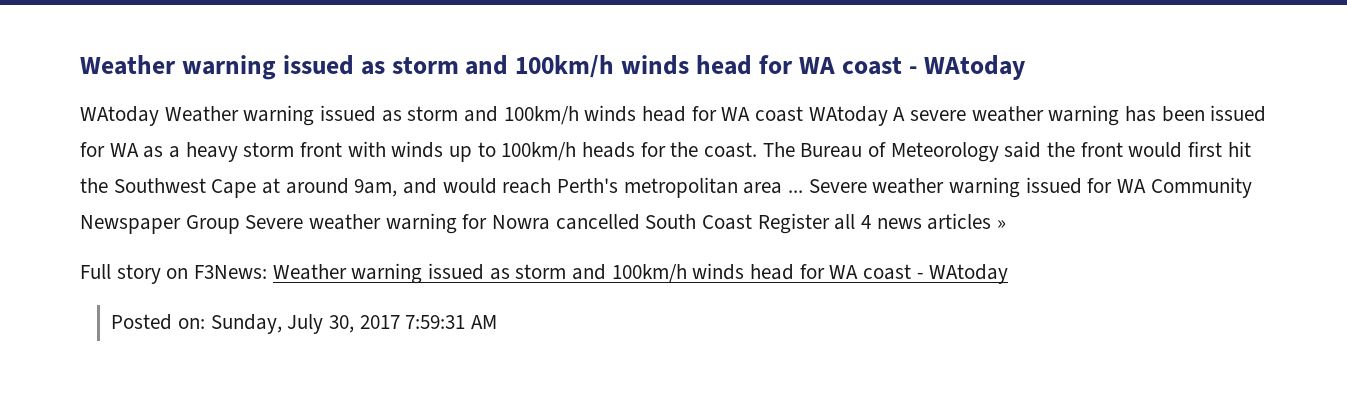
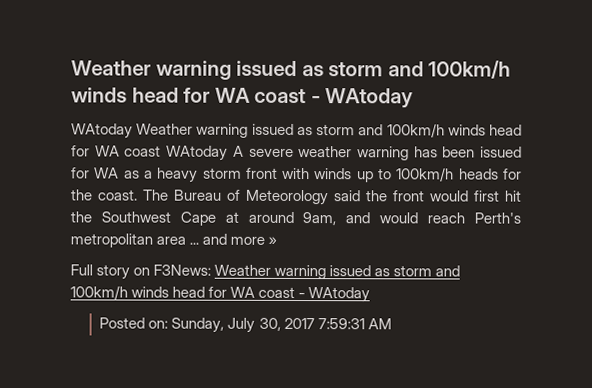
[808,177,1252,198] [80,213,992,234] Severe weather warning issued for WA Community Newspaper Group Severe weather warning for Nowra cancelled South Coast Register all 4 news articles -> [202,233,266,245] and more

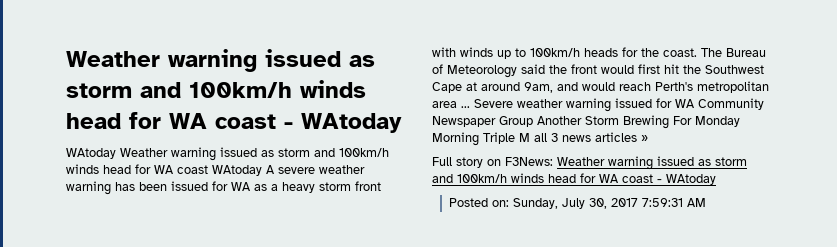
[202,233,266,245] and more -> [474,98,764,112] [432,115,740,129] [432,132,637,146] Severe weather warning issued for WA Community Newspaper Group Another Storm Brewing For Monday Morning Triple M all 3 news articles

